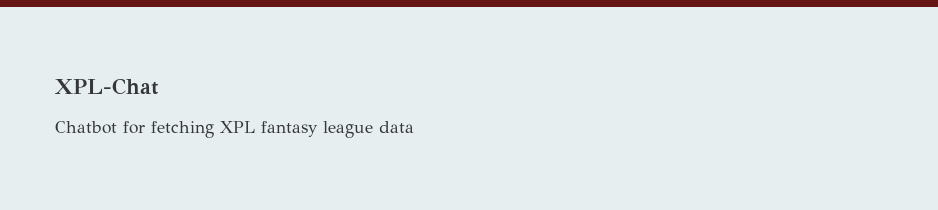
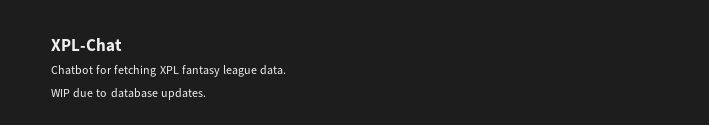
[379,121,414,133] data -> [260,65,287,75] [51,88,206,100] data. // WIP due to database updates.

